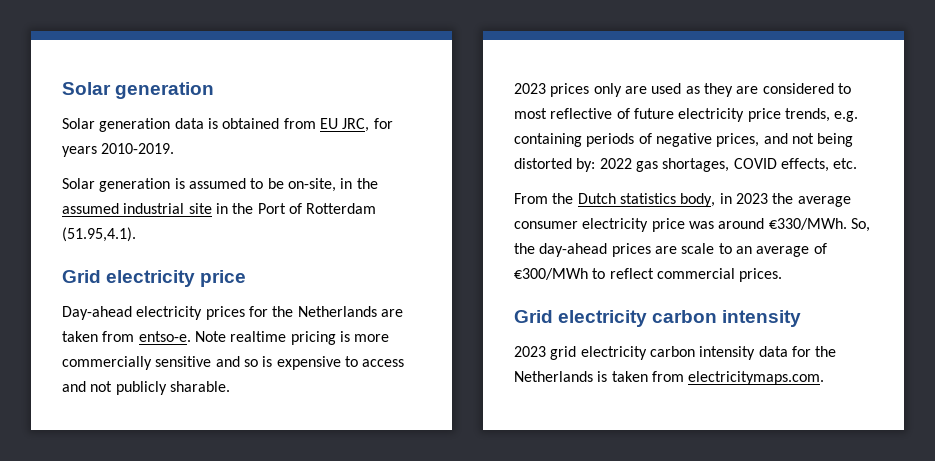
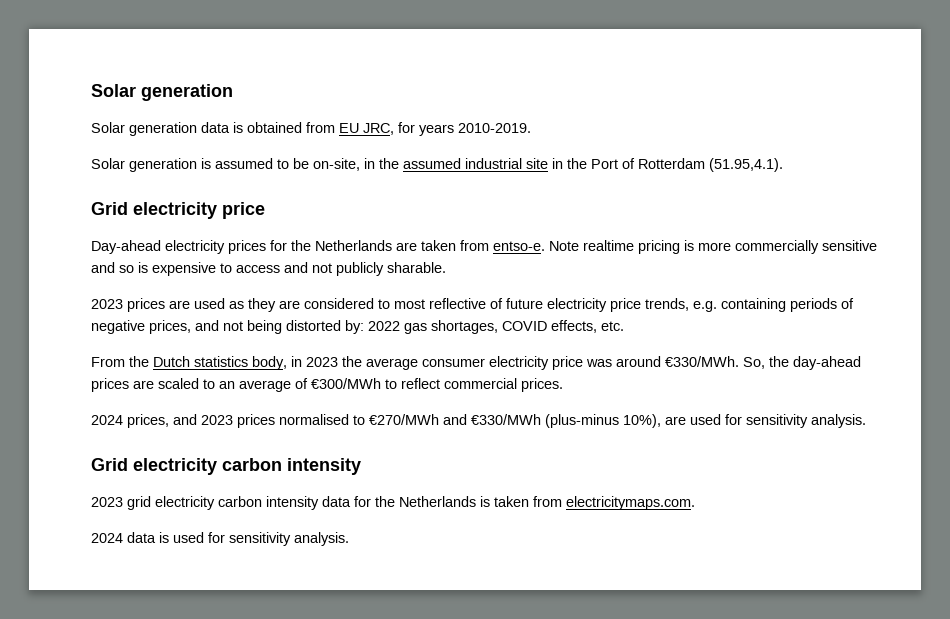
[593,83,622,97] only -> (165, 305) none
[681,243,715,254] scale -> [158,378,199,389] scaled
(783, 275) none -> [91,414,866,428] // 2024 prices, and 2023 prices normalised to €270/MWh and €330/MWh (plus-minus 10%), are used for sensitivity analysis.
(825, 378) none -> [91,532,349,546] // 2024 data is used for sensitivity analysis.

